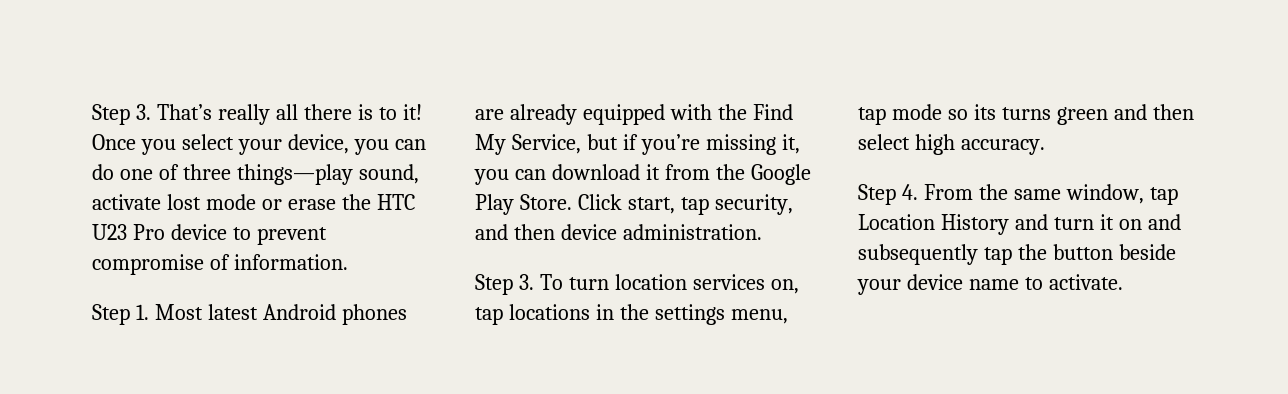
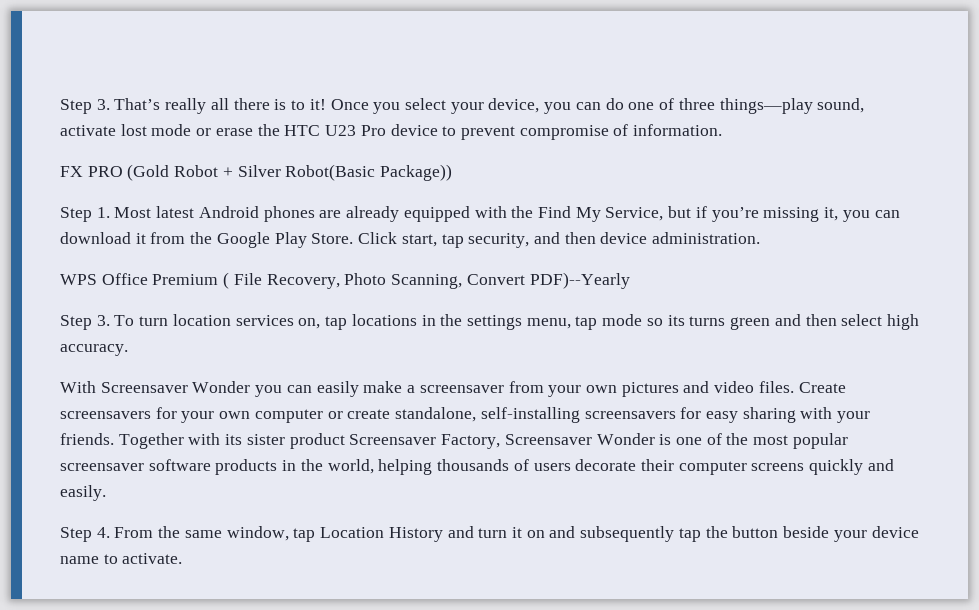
(348, 262) none -> [60,164,453,181] // FX PRO (Gold Robot + Silver Robot(Basic Package))
(762, 232) none -> [60,272,630,289] // WPS Office Premium ( File Recovery, Photo Scanning, Convert PDF)--Yearly
(1045, 147) none -> [60,381,846,397] [60,407,871,423] [60,433,848,449] [60,459,894,475] [60,485,106,501] // With Screensaver Wonder you can easily make a screensaver from your own pictures and video files. Create screensavers for your own computer or create standalone, self-installing screensavers for easy sharing with your friends. Together with its sister product Screensaver Factory, Screensaver Wonder is one of the most popular screensaver software products in the world, helping thousands of users decorate their computer screens quickly and easily.

